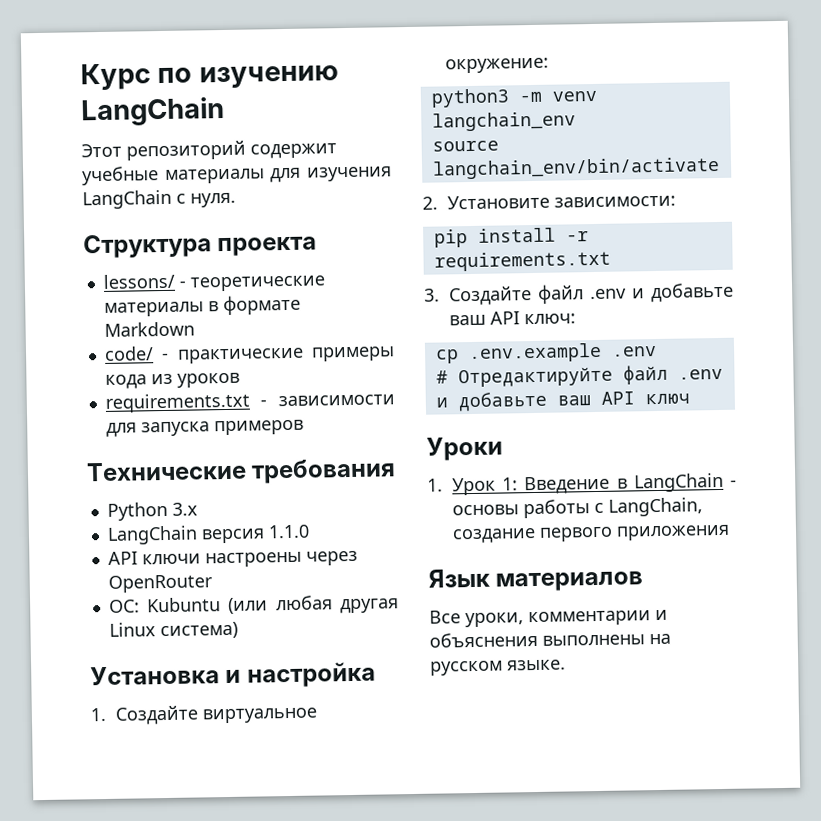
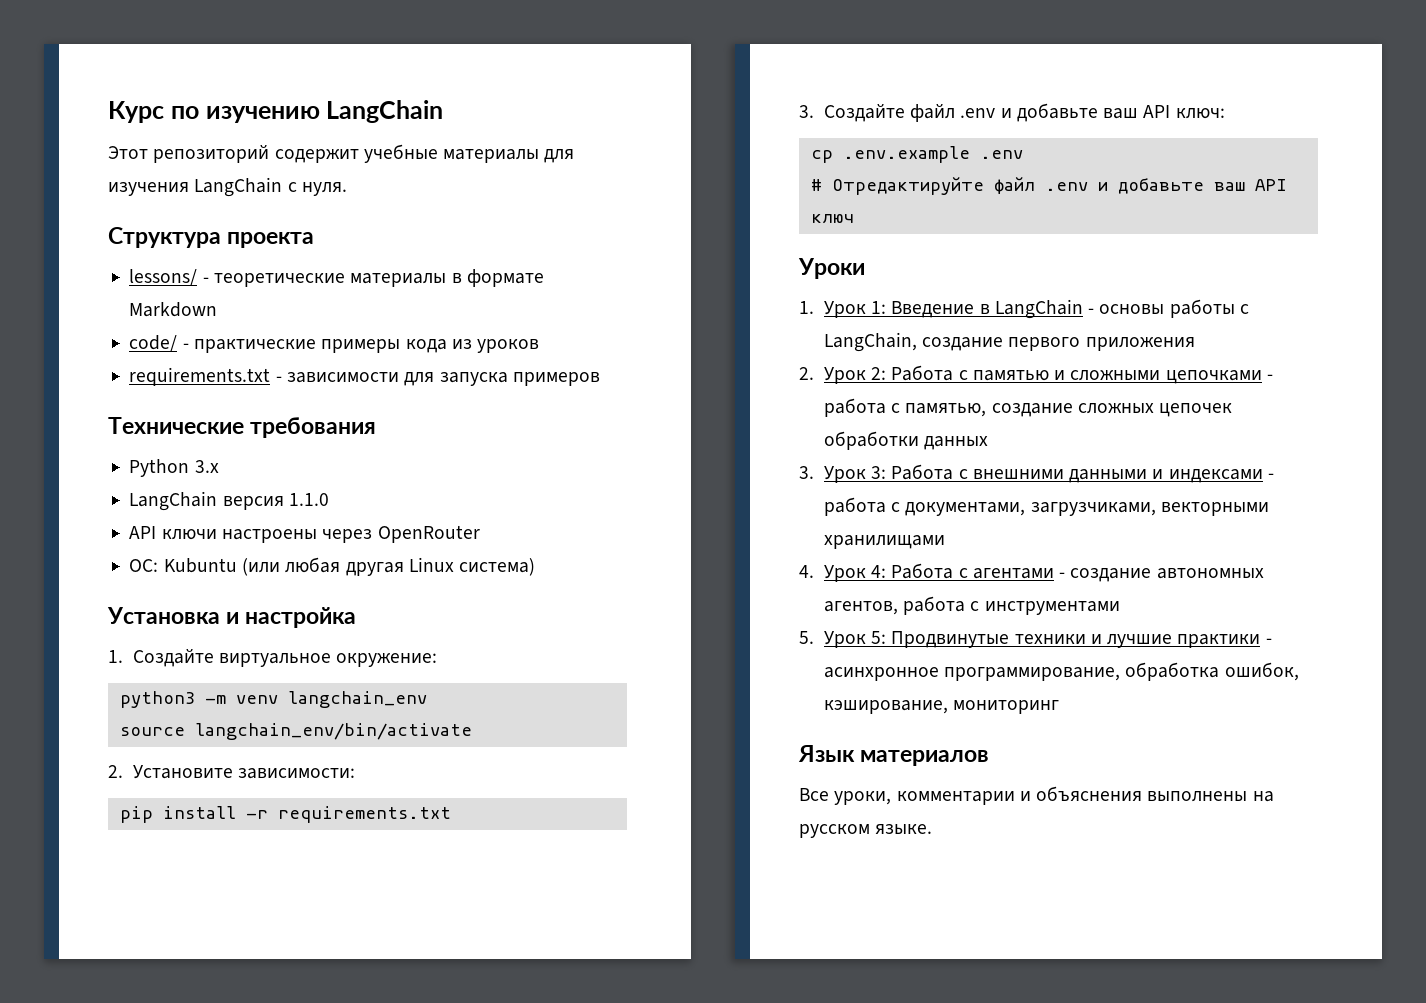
(730, 532) none -> [799,365,1273,384] [823,398,1233,417] [823,431,989,450] [799,464,1274,483] [823,497,1269,516] [823,535,945,549] [799,563,1264,582] [823,596,1120,615] [799,631,1272,648] [823,662,1299,681] [823,700,1060,714] // 2. Урок 2: Работа с памятью и сложными цепочками - работа с памятью, создание сложных цепочек обработки данных // 3. Урок 3: Работа с внешними данными и индексами - работа с документами, загрузчиками, векторными хранилищами // 4. Урок 4: Работа с агентами - создание автономных агентов, работа с инструментами // 5. Урок 5: Продвинутые техники и лучшие практики - асинхронное программирование, обработка ошибок, кэширование, мониторинг

